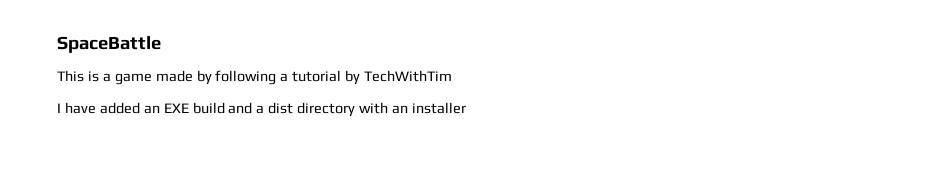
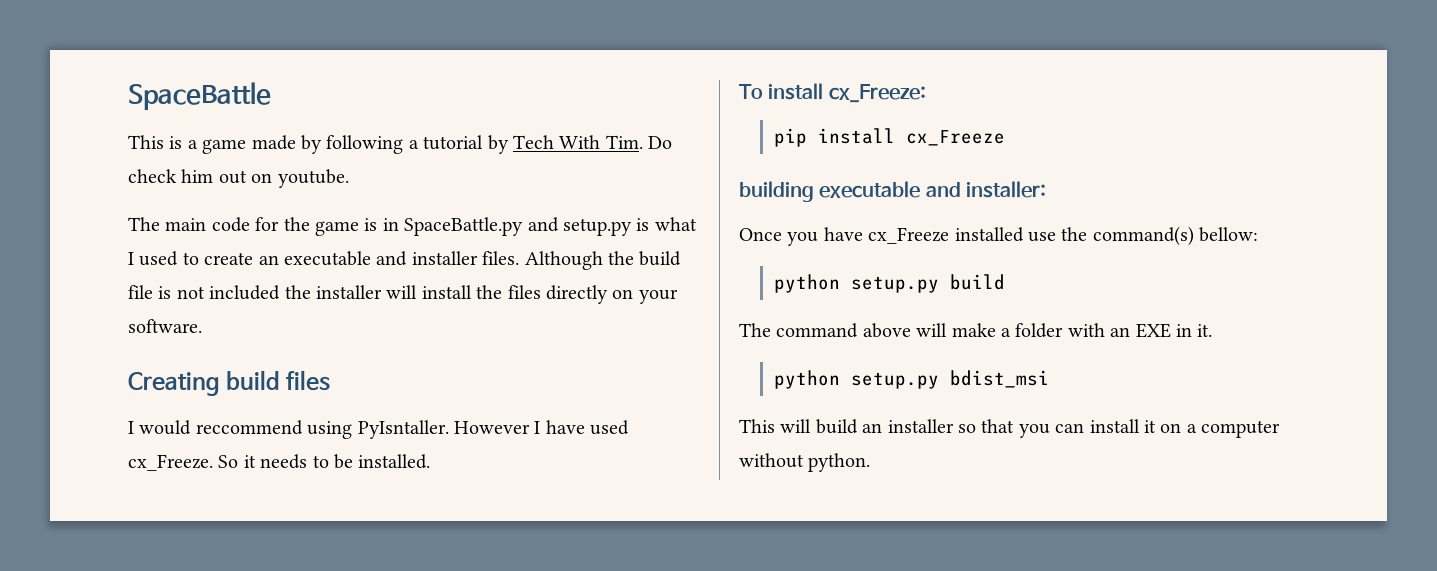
[364,70,453,82] [57,102,466,117] TechWithTim // I have added an EXE build and a dist directory with an installer -> [513,135,673,149] [128,169,349,188] [128,217,697,236] [128,251,682,270] [128,285,678,304] [128,319,202,333] [128,370,331,396] [128,420,630,439] [128,454,431,471] [739,83,926,103] [773,128,1005,147] [739,181,1047,202] [739,226,1259,246] [773,274,1005,293] [739,323,1213,338] [773,370,1049,389] [739,419,1281,438] [739,453,871,472] Tech With Tim. Do check him out on youtube. // The main code for the game is in SpaceBattle.py and setup.py is what I used to create an executable and installer files. Although the build file is not included the installer will install the files directly on your software. // Creating build files // I would reccommend using PyIsntaller. However I have used cx_Freeze. So it needs to be installed. // To install cx_Freeze: // pip install cx_Freeze // building executable and installer: // Once you have cx_Freeze installed use the command(s) bellow: // python setup.py build // The command above will make a folder with an EXE in it. // python setup.py bdist_msi // This will build an installer so that you can install it on a computer without python.

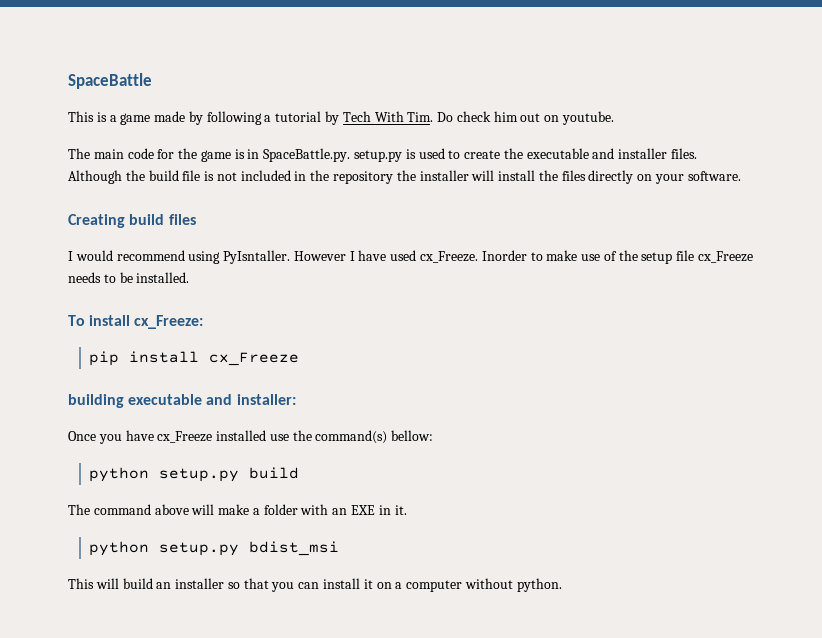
[404,217,697,236] [128,252,134,265] SpaceBattle.py and setup.py is what I -> [263,148,416,162] SpaceBattle.py. setup.py is
[258,255,279,265] an -> [503,148,523,159] the
(281, 292) none -> [294,170,394,184] in the repository
[195,420,303,435] reccommend -> [116,250,185,261] recommend
[218,455,256,468] So it -> [481,250,754,264] Inorder to make use of the setup file cx_Freeze

